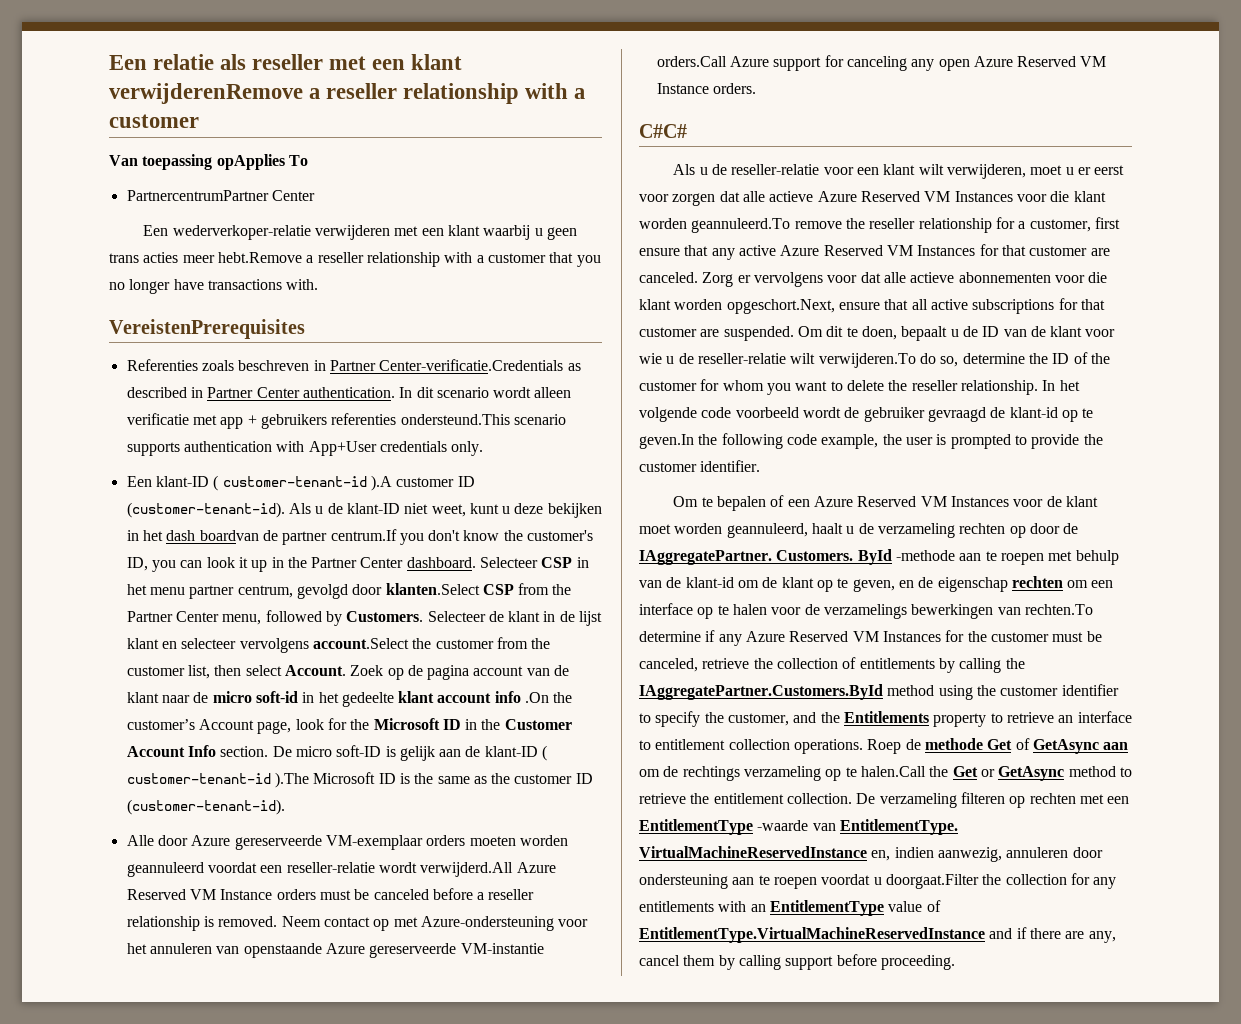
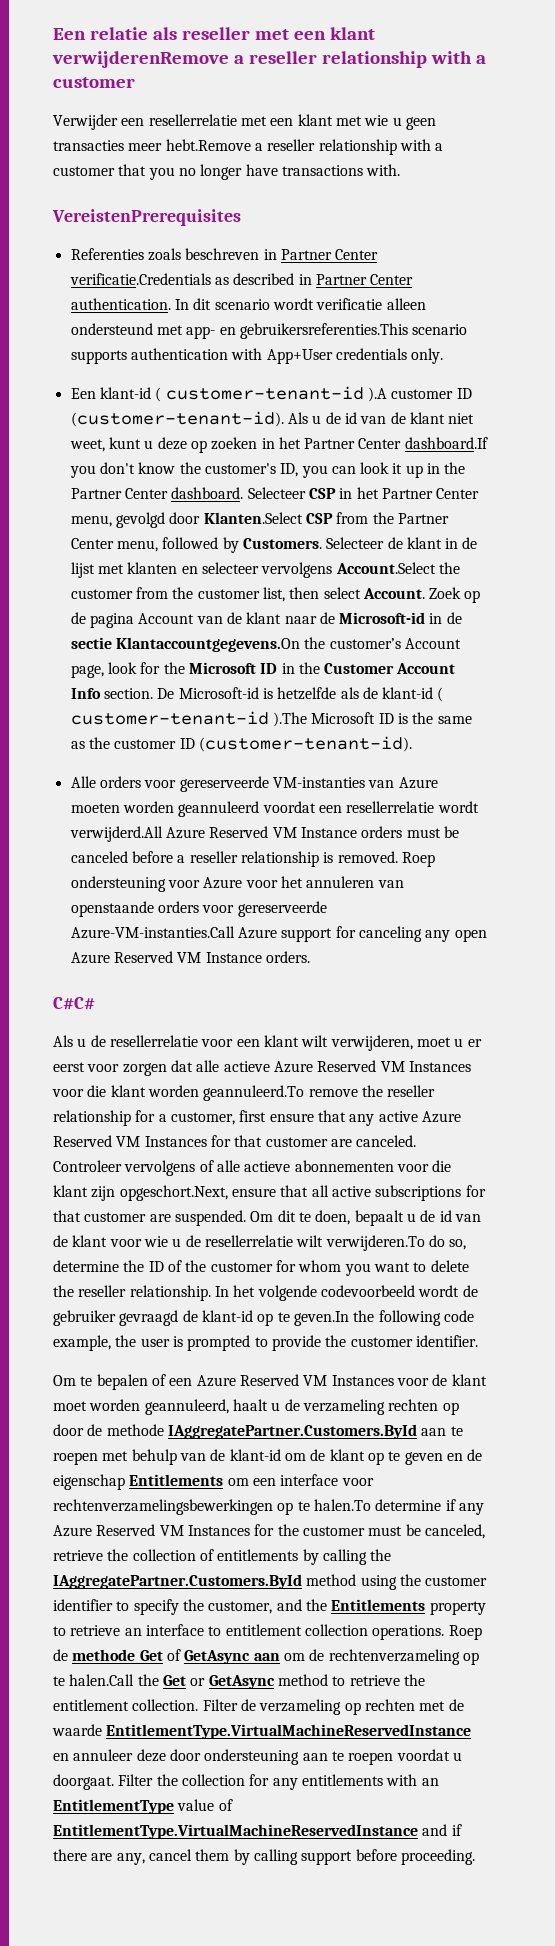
[109,154,308,170] [126,190,315,201] [143,225,577,240] [109,252,179,263] Van toepassing opApplies To // PartnercentrumPartner Center // Een wederverkoper-relatie verwijderen met een klant waarbij u geen trans acties -> [53,114,436,130] [53,140,124,151] Verwijder een resellerrelatie met een klant met wie u geen transacties
[379,359,564,371] Center-verificatie.Credentials -> [335,249,379,260] [69,273,211,285] Center verificatie.Credentials
[534,387,572,398] [126,413,510,429] alleen verificatie met app + gebruikers referenties ondersteund.This -> [316,298,426,310] [70,323,408,339] verificatie alleen ondersteund met app- en gebruikersreferenties.This
[155,476,209,487] klant-ID -> [99,387,151,399] klant-id
[346,503,400,514] klant-ID -> [344,412,445,424] id van de klant
[547,503,602,518] [126,529,397,545] bekijken in het dash boardvan de partner centrum.If -> [190,437,488,453] op zoeken in het Partner Center dashboard.If
[149,585,293,599] menu partner centrum, -> [381,488,480,499] [70,515,112,527] Partner Center menu,
[385,583,480,595] klanten.Select -> [203,512,303,524] Klanten.Select
[126,638,159,649] klant -> [97,562,178,574] met klanten
[312,638,409,649] account.Select -> [335,562,436,574] Account.Select
[473,666,524,676] account -> [138,613,195,624] Account
[212,691,550,707] micro soft-id in het gedeelte klant account info .On -> [339,612,462,624] [70,637,300,652] Microsoft-id in de sectie Klantaccountgegevens.On
[295,745,538,761] micro soft-ID is gelijk aan de klant-ID -> [178,687,434,700] Microsoft-id is hetzelfde als de klant-id
[157,835,466,850] door Azure gereserveerde VM-exemplaar orders -> [99,776,438,792] orders voor gereserveerde VM-instanties van Azure
[286,862,375,873] reseller-relatie -> [346,801,435,813] resellerrelatie
[281,916,554,931] Neem contact op met Azure-ondersteuning -> [401,852,435,867] [70,876,243,892] Roep ondersteuning voor Azure
[325,943,544,958] [656,56,727,67] Azure gereserveerde VM-instantie orders.Call -> [157,901,327,917] [70,926,235,939] orders voor gereserveerde Azure-VM-instanties.Call
[731,164,820,175] reseller-relatie -> [109,1035,198,1047] resellerrelatie
[702,272,881,287] Zorg er vervolgens voor dat -> [53,1160,214,1176] Controleer vervolgens of
[674,299,723,310] worden -> [91,1186,116,1201] zijn
[982,326,1000,337] ID -> [439,1210,452,1222] id
[697,353,786,364] reseller-relatie -> [204,1235,293,1247] resellerrelatie
[701,407,799,418] code voorbeeld -> [320,1285,415,1297] codevoorbeeld
[639,549,955,565] IAggregatePartner. Customers. ById -methode -> [106,1424,417,1439] methode IAggregatePartner.Customers.ById
[852,579,895,592] geven, -> [404,1452,443,1465] geven
[1011,576,1063,588] rechten -> [129,1474,224,1486] Entitlements
[697,604,1093,619] op te halen voor de verzamelings bewerkingen van rechten.To -> [341,1478,374,1486] [53,1499,371,1515] voor rechtenverzamelingsbewerkingen op te halen.To
[682,766,821,781] rechtings verzameling -> [328,1649,460,1665] rechtenverzameling
[856,792,1130,808] [639,819,958,835] [639,846,1069,862] De verzameling filteren op rechten met een EntitlementType -waarde van EntitlementType. VirtualMachineReservedInstance en, indien aanwezig, annuleren -> [202,1699,464,1715] [52,1724,472,1739] [53,1749,166,1762] Filter de verzameling op rechten met de waarde EntitlementType.VirtualMachineReservedInstance en annuleer deze
[885,874,979,889] doorgaat.Filter -> [53,1774,154,1790] doorgaat. Filter

